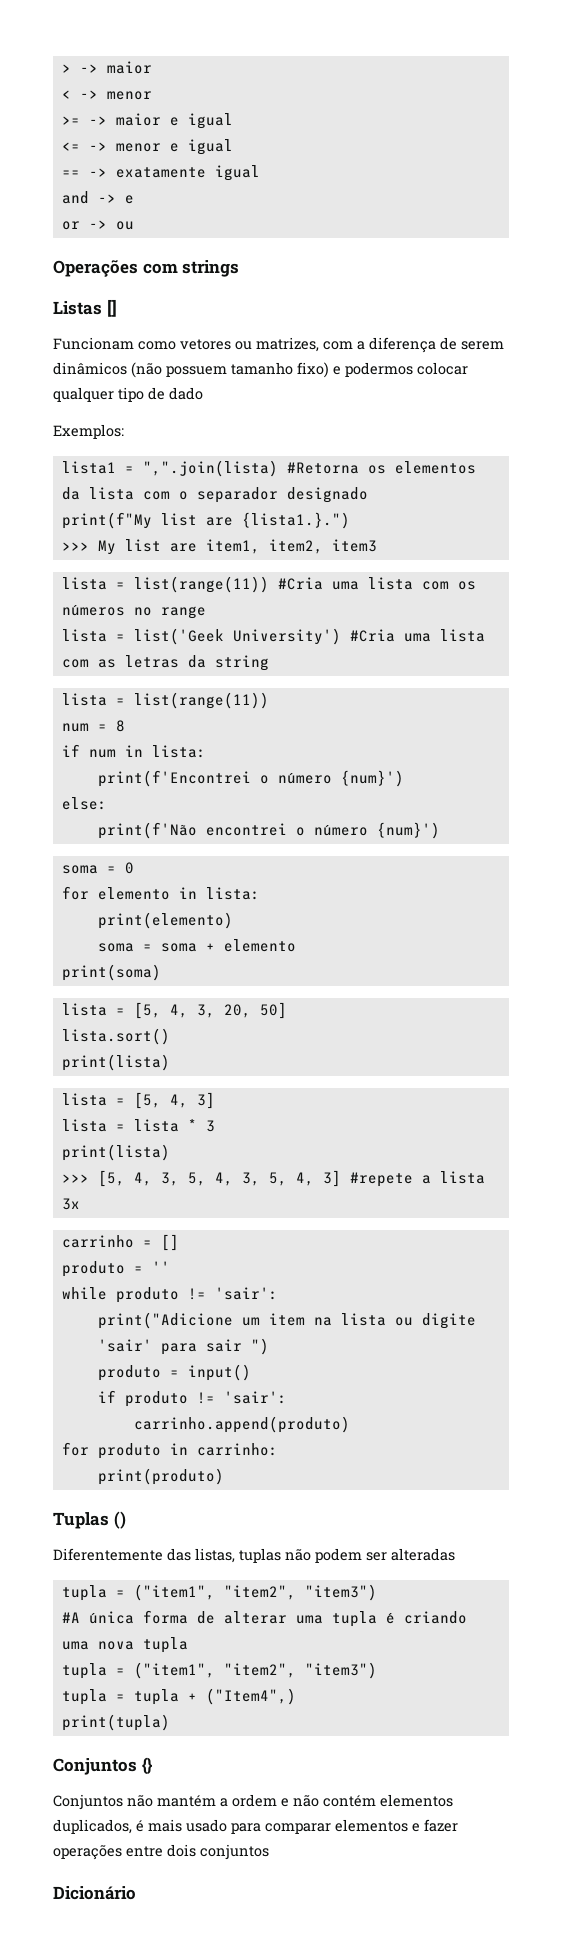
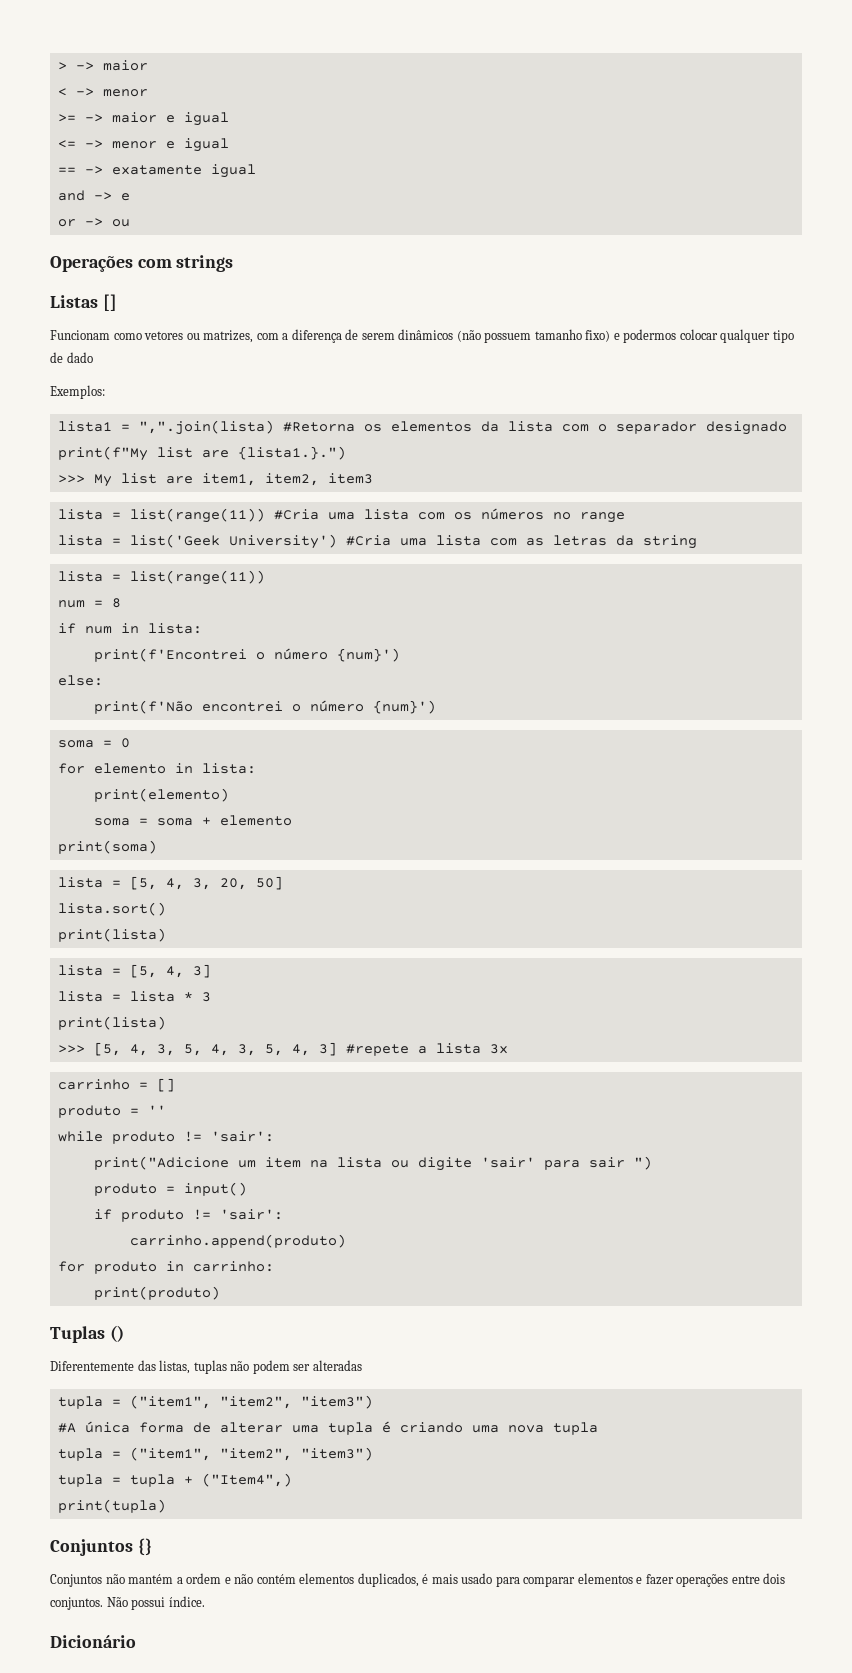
[200,1844,269,1860] conjuntos -> [50,1596,205,1610] conjuntos. Não possui índice.

